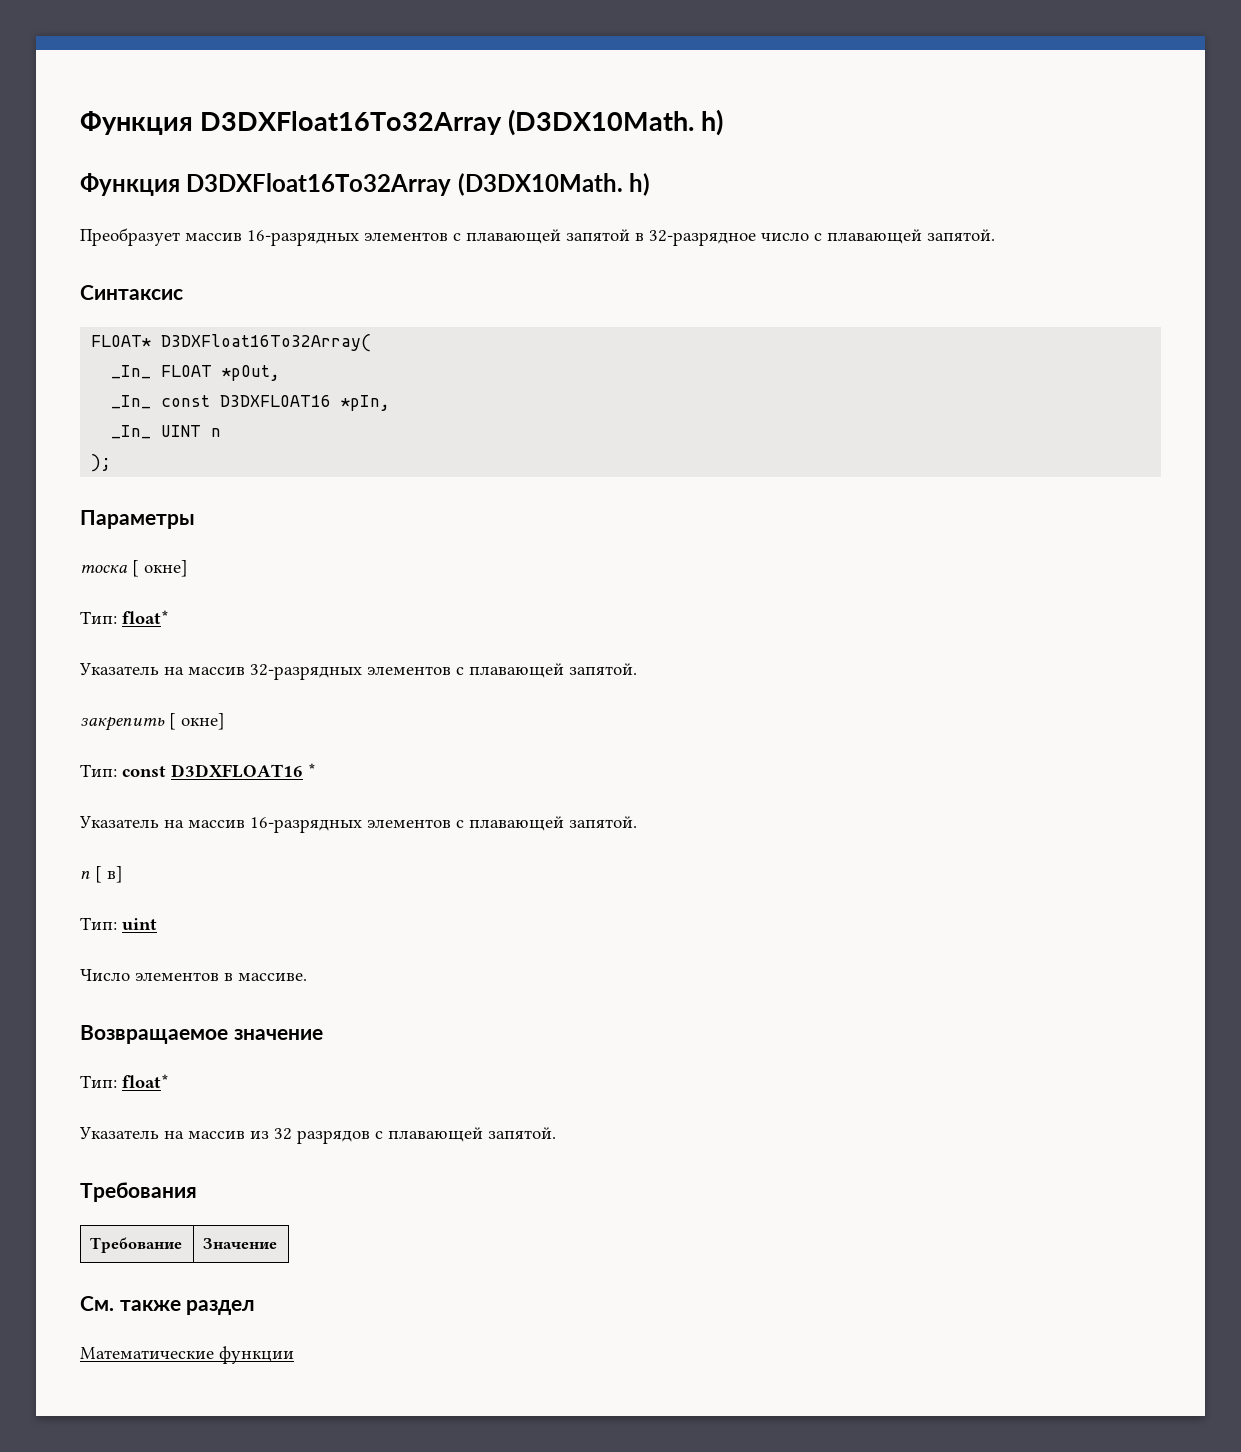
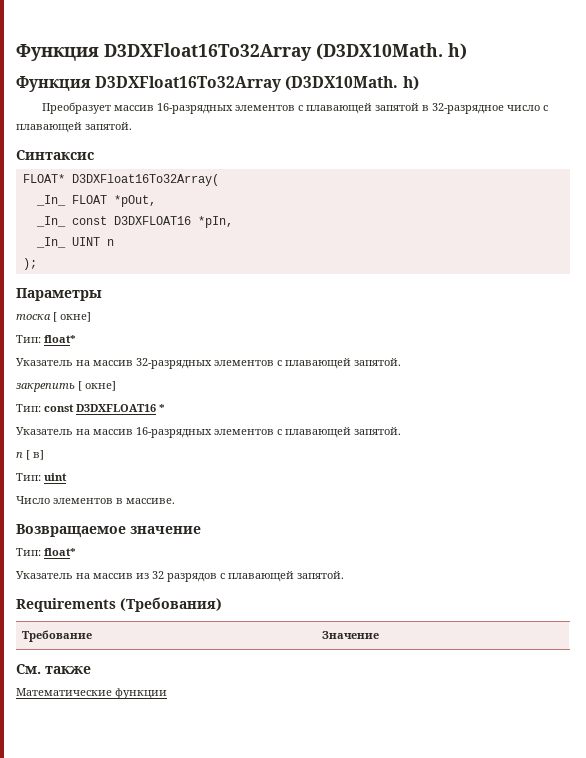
[80,1182,197,1202] Требования -> [16,597,222,612] Requirements (Требования)
[186,1300,256,1315] раздел -> (91, 670) none

